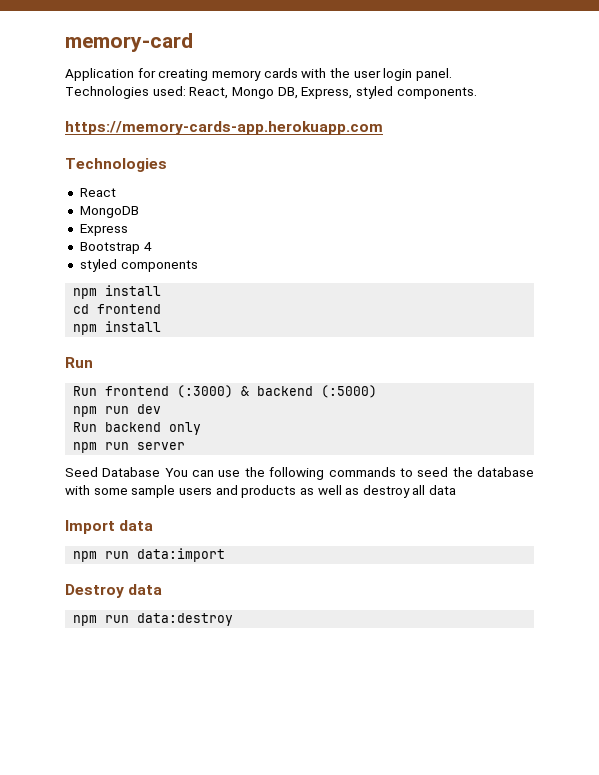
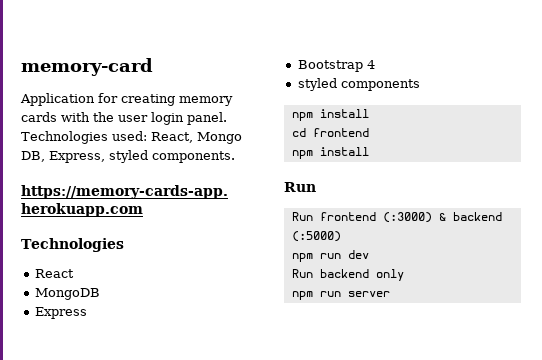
[65,467,534,480] [65,485,457,498] [65,520,154,534] [73,548,226,562] [65,584,163,598] [73,613,234,626] // Seed Database You can use the following commands to seed the database with some sample users and products as well as destroy all data // Import data // npm run data:import // Destroy data // npm run data:destroy -> (390, 294) none

